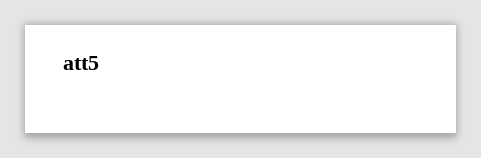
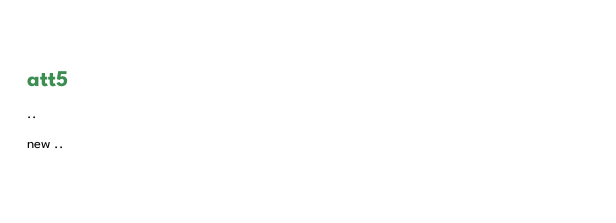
(99, 63) none -> [27,116,37,119] [27,141,64,149] // .. // new ..

